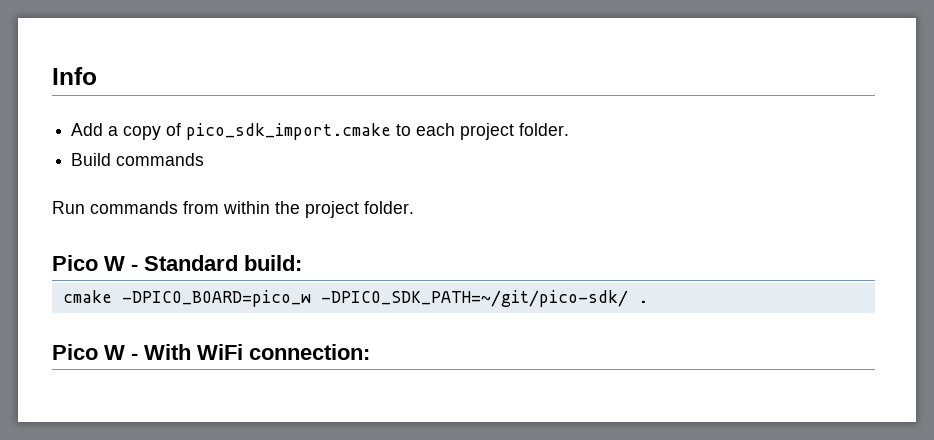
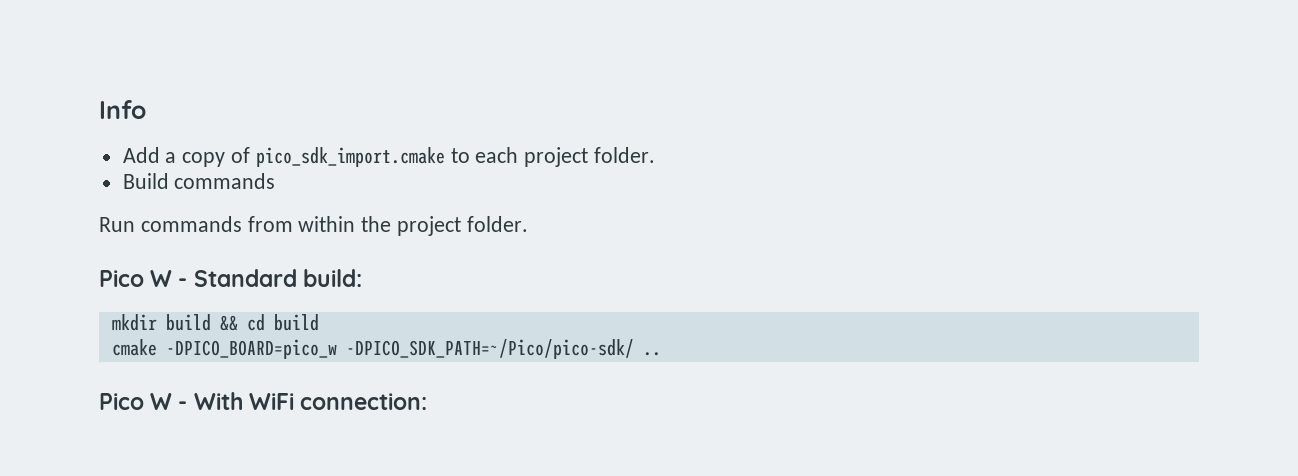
(302, 263) none -> [111,314,319,331] // mkdir build && cd build
[320,290,648,307] -DPICO_SDK_PATH=~/git/pico-sdk/ . -> [345,339,661,359] -DPICO_SDK_PATH=~/Pico/pico-sdk/ ..

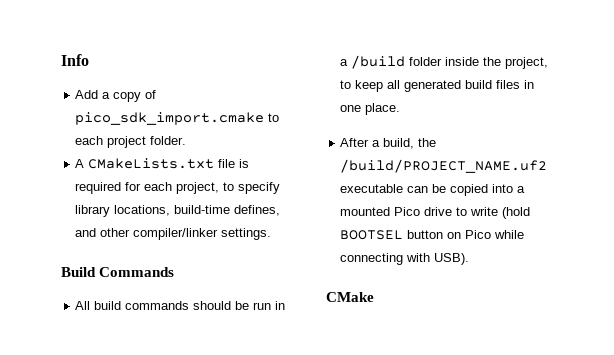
[122,173,276,189] [99,216,528,236] [99,269,362,287] [111,314,319,331] [111,339,661,359] [99,392,428,410] Build commands // Run commands from within the project folder. // Pico W - Standard build: // mkdir build && cd build // cmake -DPICO_BOARD=pico_w -DPICO_SDK_PATH=~/Pico/pico-sdk/ .. // Pico W - With WiFi connection: -> [75,158,250,169] [75,182,281,194] [75,205,281,217] [75,228,272,240] [61,267,175,277] [75,301,286,310] [340,55,549,69] [340,80,535,92] [340,103,401,115] [340,138,437,149] [340,159,548,173] [340,184,526,196] [340,207,531,219] [340,230,525,240] [340,253,470,265] [326,292,374,302] A CMakeLists.txt file is required for each project, to specify library locations, build-time defines, and other compiler/linker settings. // Build Commands // All build commands should be run in a /build folder inside the project, to keep all generated build files in one place. // After a build, the /build/PROJECT_NAME.uf2 executable can be copied into a mounted Pico drive to write (hold BOOTSEL button on Pico while connecting with USB). // CMake

